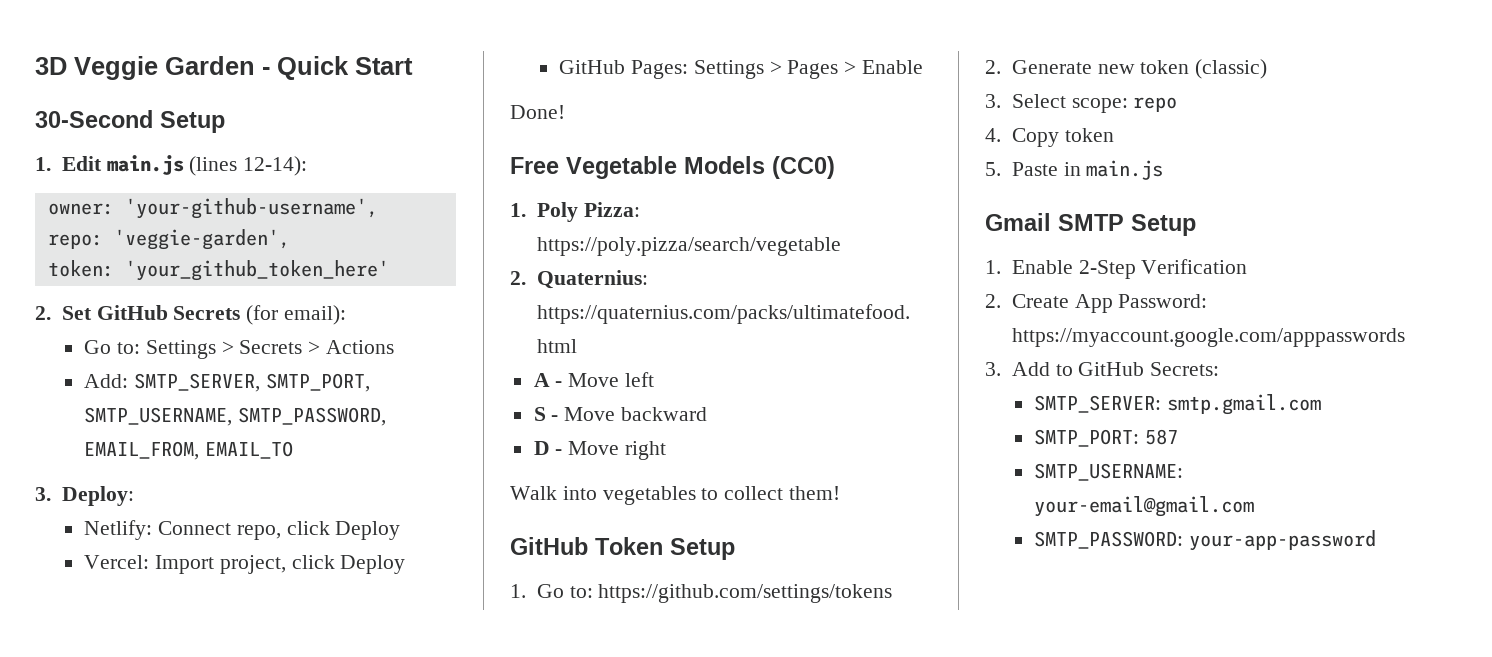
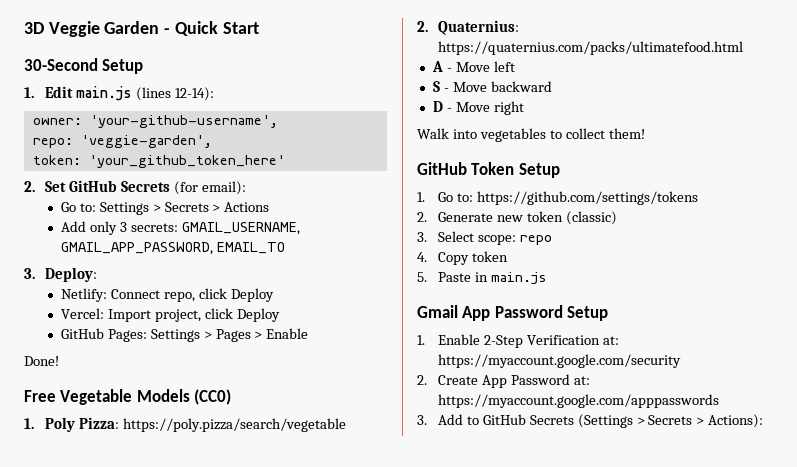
[84,373,370,392] [84,407,387,426] [84,441,200,460] Add: SMTP_SERVER, SMTP_PORT, SMTP_USERNAME, SMTP_PASSWORD, EMAIL_FROM, -> [60,221,300,235] [60,242,213,255] Add only 3 secrets: GMAIL_USERNAME, GMAIL_APP_PASSWORD,
[1058,214,1124,231] SMTP -> [462,305,563,321] App Password
(1248, 266) none -> [602,336,619,345] [437,354,681,368] at: https://myaccount.google.com/security
[1118,294,1208,308] Password: -> [510,374,590,385] Password at:
[1150,362,1220,376] [1034,394,1322,415] [1034,429,1179,447] [1034,463,1184,481] [1034,496,1255,517] [1034,530,1377,551] Secrets: // SMTP_SERVER: smtp.gmail.com // SMTP_PORT: 587 // SMTP_USERNAME: your-email@gmail.com // SMTP_PASSWORD: your-app-password -> [529,414,764,428] Secrets (Settings > Secrets > Actions):

